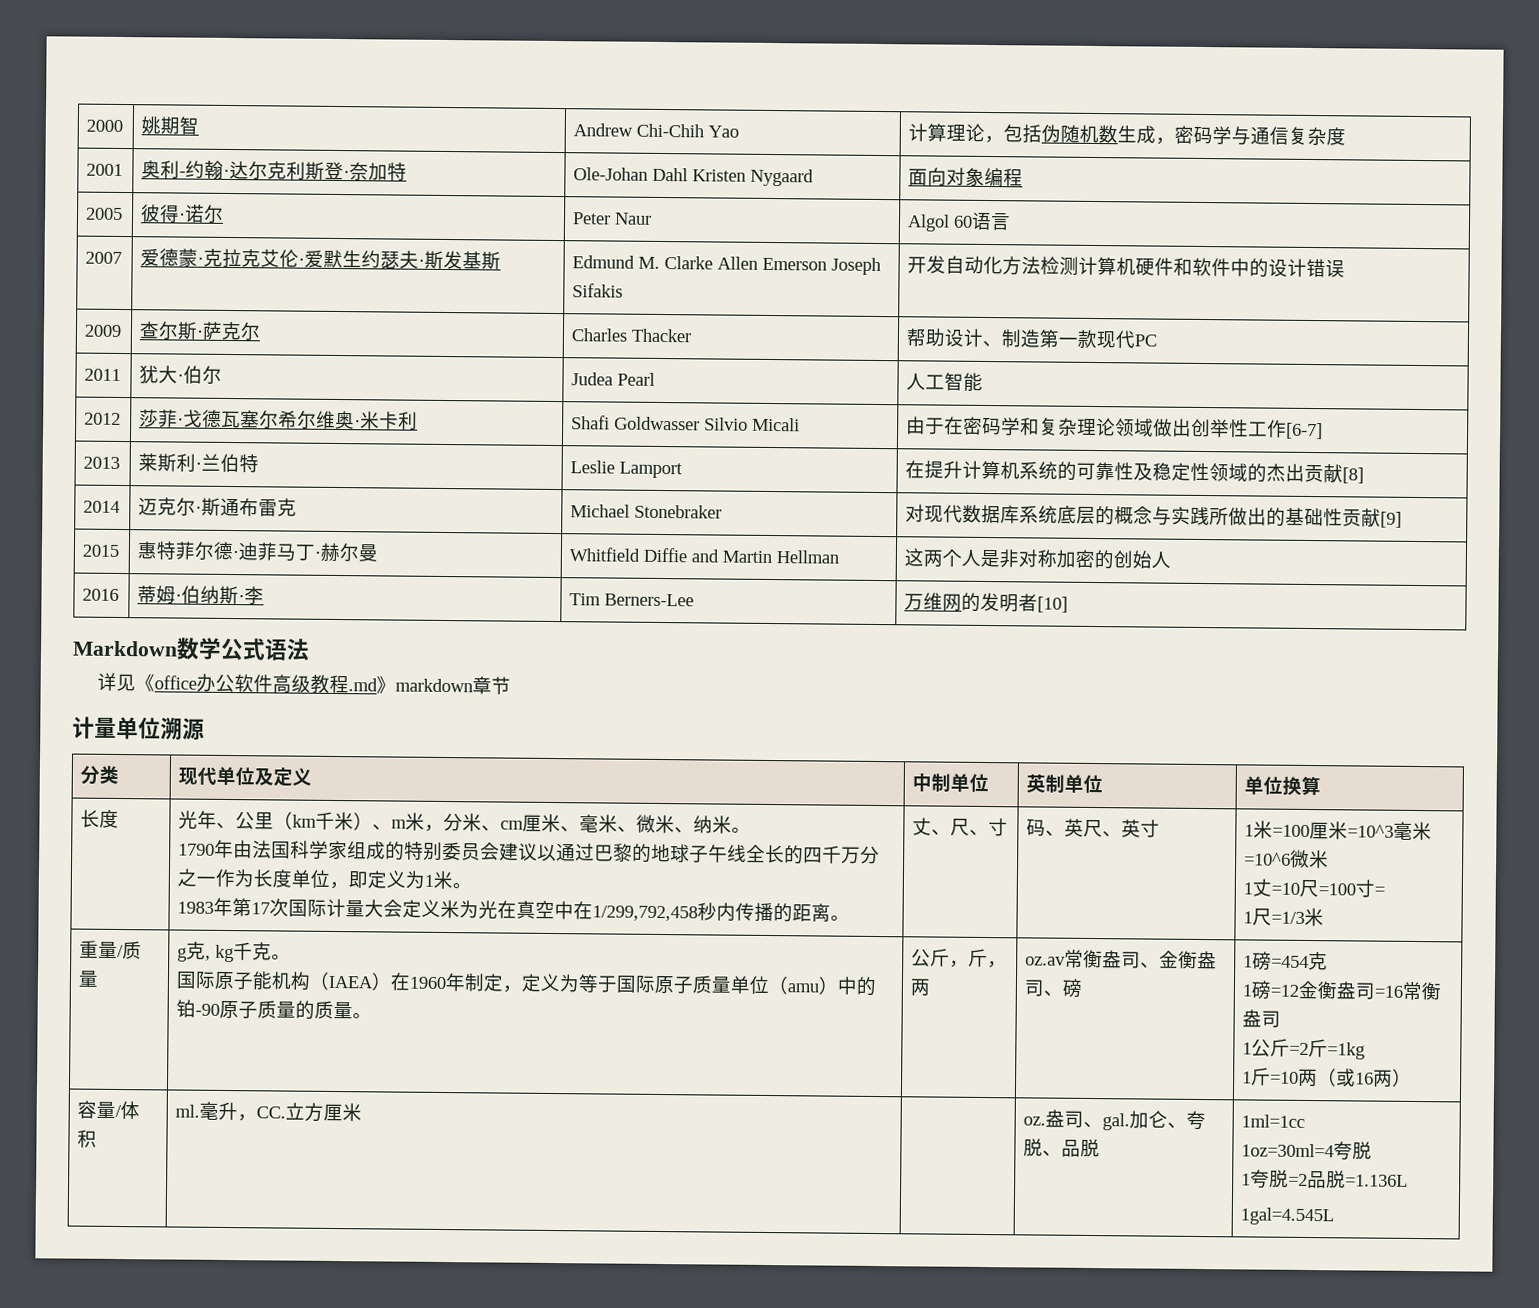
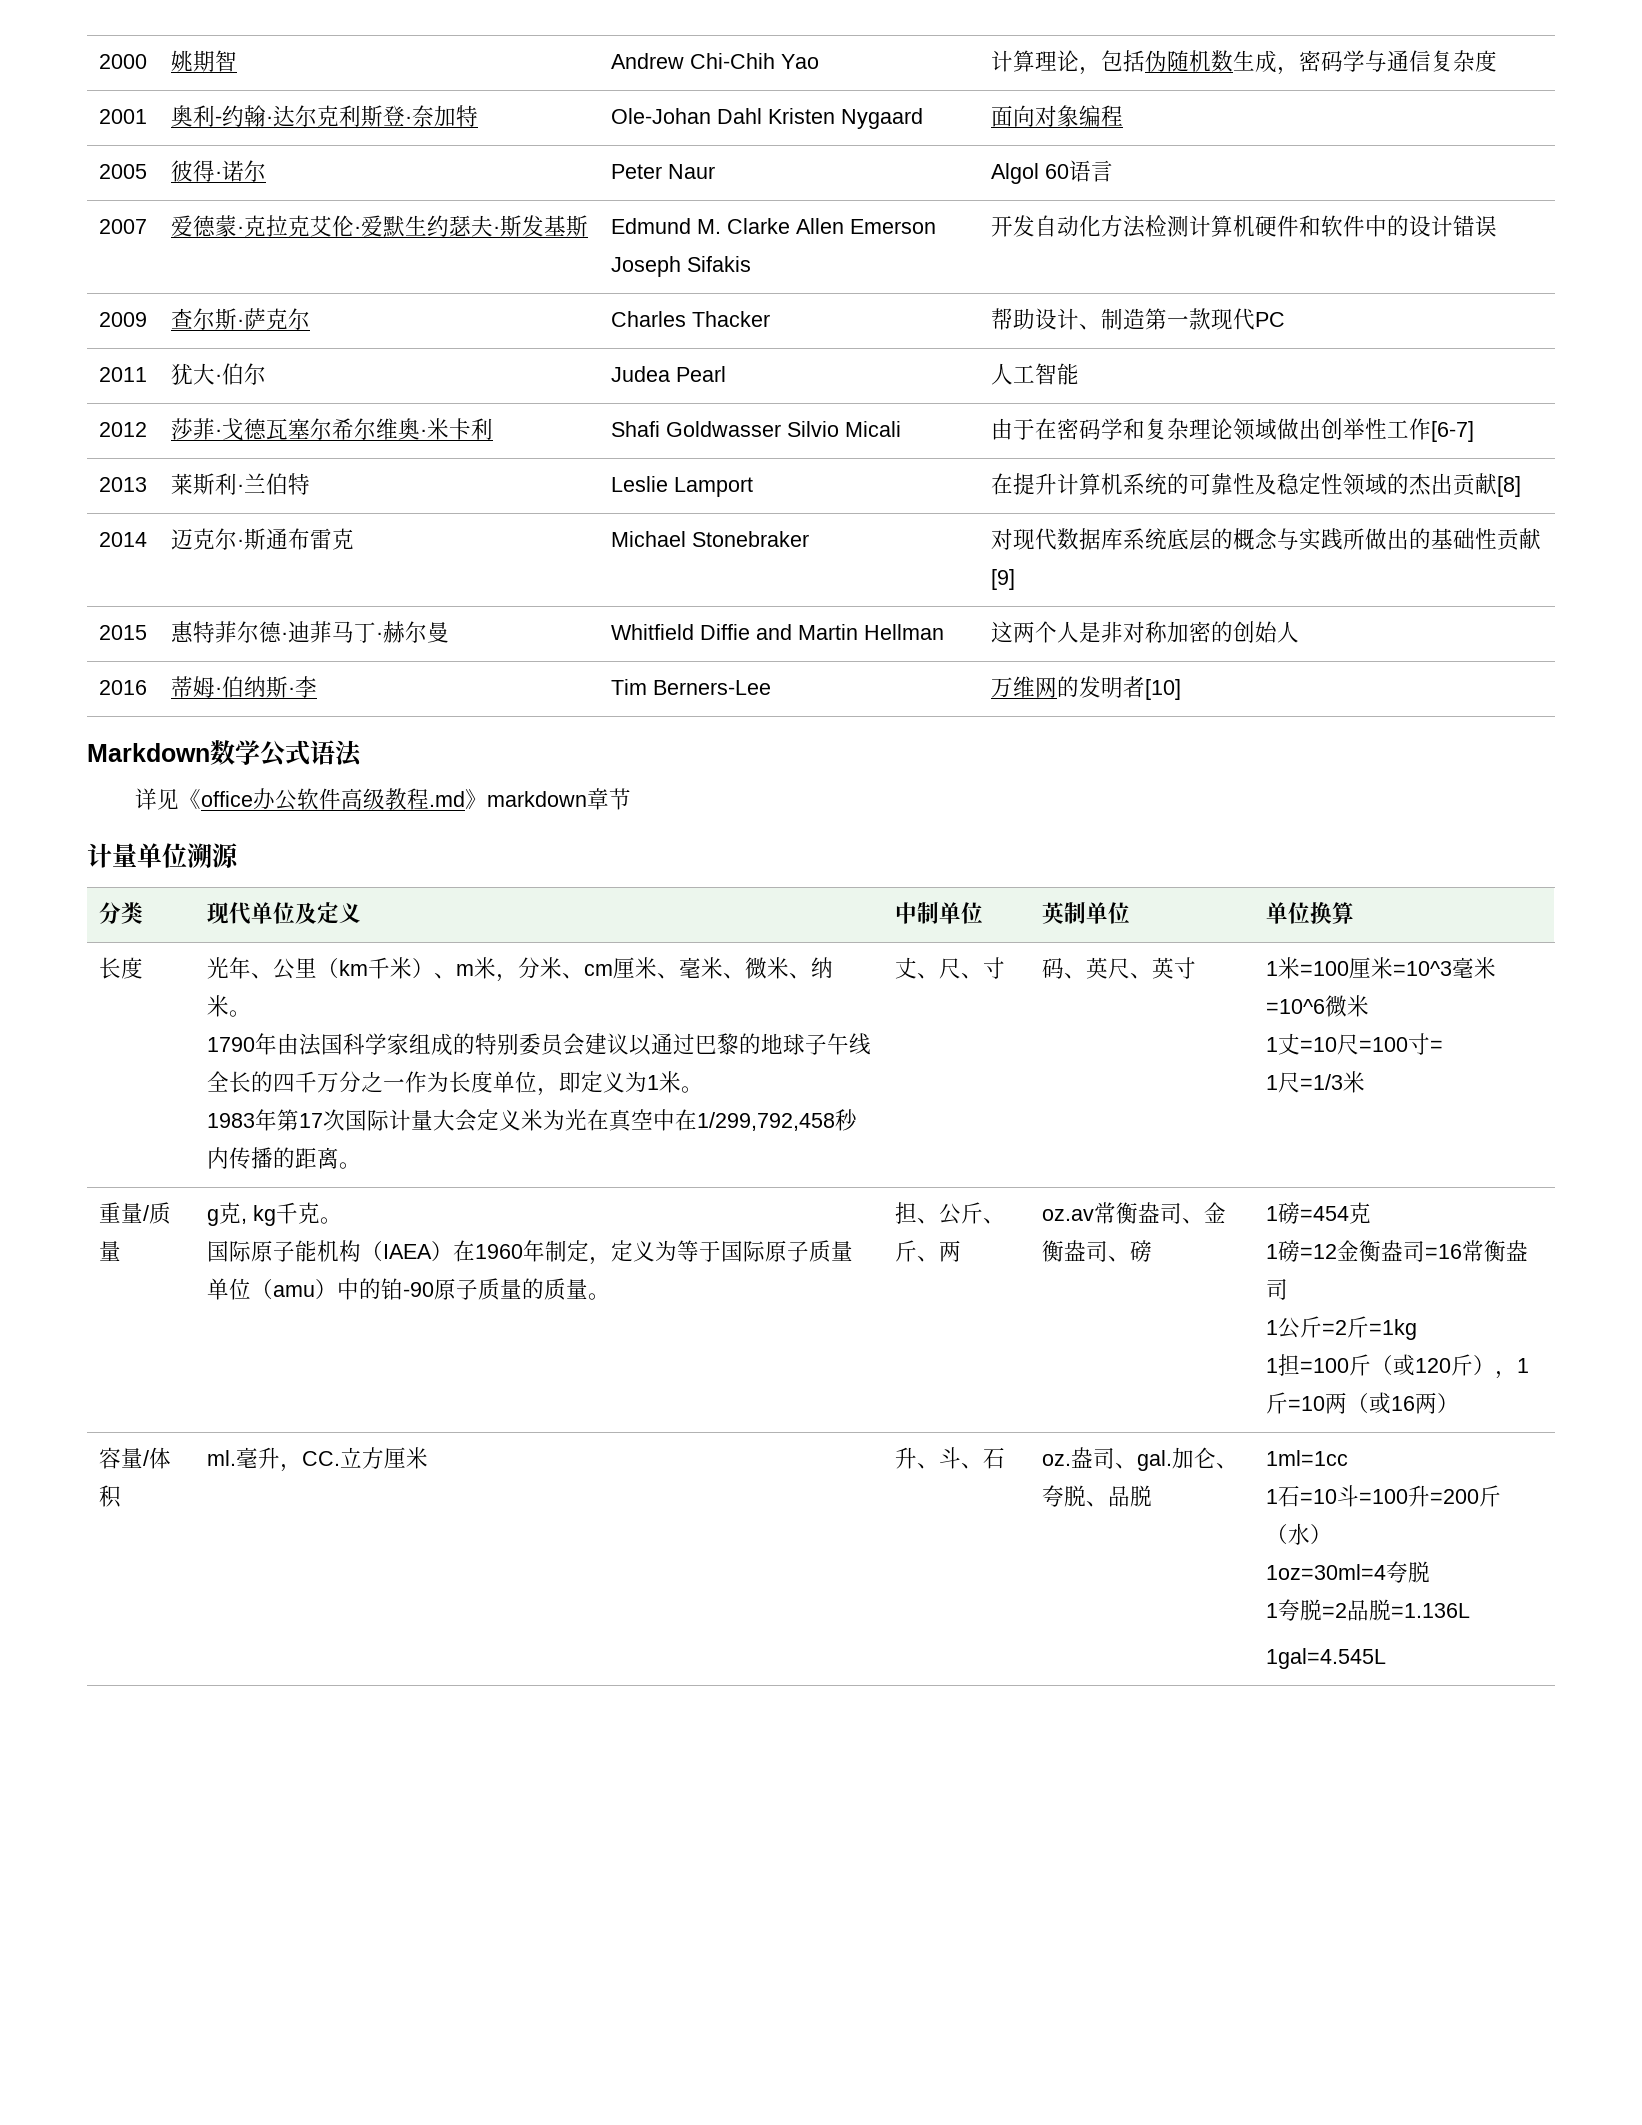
[911,948,1008,969] 公斤，斤， -> [894,1202,1005,1225] [894,1240,939,1262] 担、公斤、斤、
(1253, 1077) none -> [1277,1354,1529,1379] 担=100斤（或120斤），1
(363, 1112) none -> [894,1447,1005,1469] 升、斗、石
(1306, 1121) none -> [1265,1485,1501,1507] [1265,1523,1332,1545] // 1石=10斗=100升=200斤（水）

